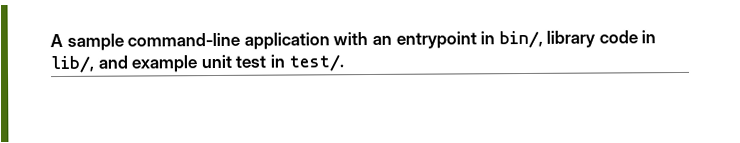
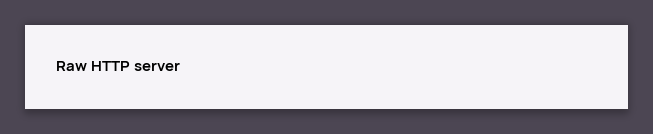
[50,30,657,51] [50,54,344,74] A sample command-line application with an entrypoint in bin/, library code in lib/, and example unit test in test/. -> [56,61,181,71] Raw HTTP server

